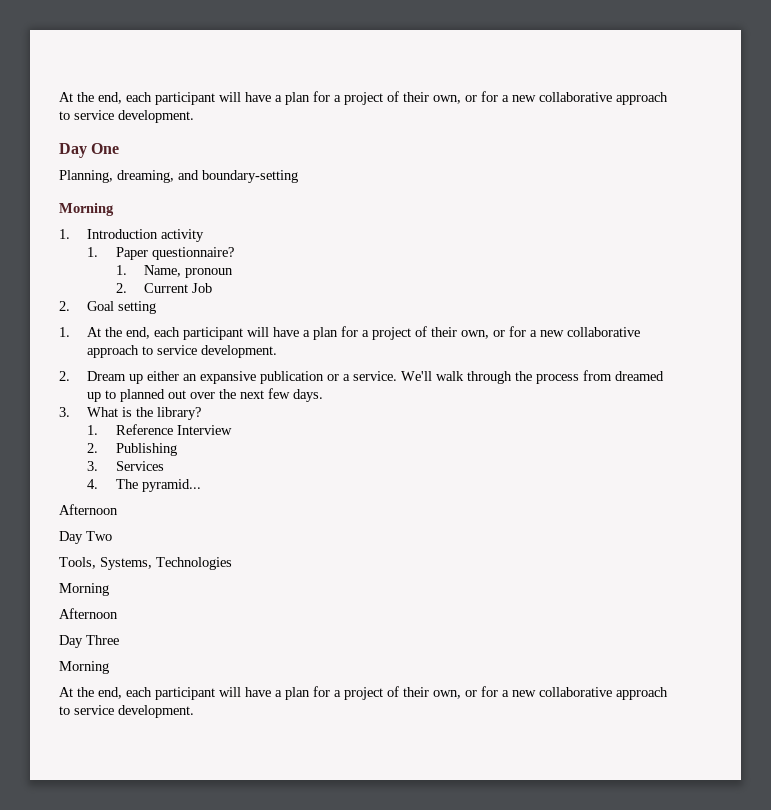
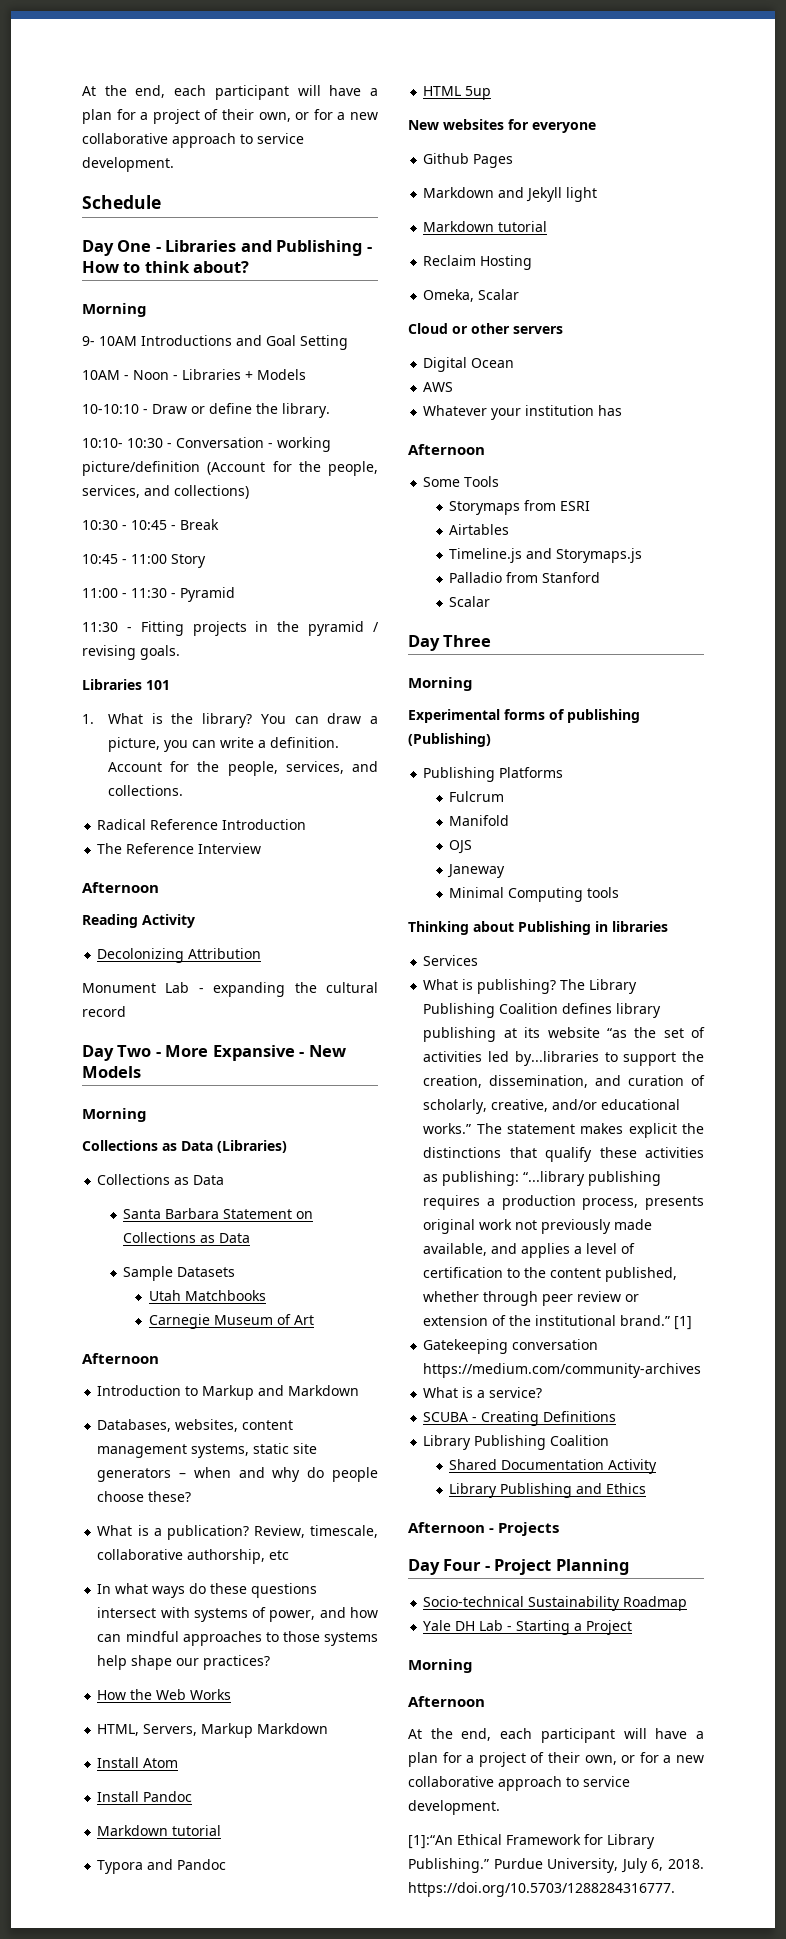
(194, 116) none -> [82,195,161,209] // Schedule
[59,170,298,183] [59,203,114,216] [59,229,205,242] [87,247,234,260] [115,265,234,278] [115,283,213,293] [59,301,157,314] [59,327,70,337] // Planning, dreaming, and boundary-setting // Morning // 1. Introduction activity // 1. Paper questionnaire? // 1. Name, pronoun // 2. Current Job // 2. Goal setting // 1. -> [155,240,372,256] [82,261,250,273] [82,303,147,317] [82,335,348,350] [82,369,306,380] [82,403,330,418] [82,437,331,452] [82,461,378,476] [82,485,249,499] [82,519,219,530] [82,554,206,568] [82,587,235,602] [82,621,379,636] [82,645,180,660] [82,679,170,690] [82,713,378,728] [107,737,339,752] [107,761,378,776] [107,785,183,796] [97,819,307,830] [97,843,262,854] [82,882,159,893] [82,914,195,928] [97,948,262,963] [82,982,378,997] [82,1006,126,1017] [82,1045,346,1061] [82,1066,141,1078] [82,1108,147,1122] [82,1140,287,1153] [97,1174,225,1185] [123,1208,314,1219] [123,1232,251,1243] [123,1266,236,1281] [149,1290,267,1301] [149,1314,315,1329] [82,1353,159,1364] [97,1385,360,1400] [97,1419,294,1432] [97,1443,318,1458] [97,1467,379,1482] [97,1491,192,1502] [97,1525,378,1540] [97,1549,290,1564] [97,1583,318,1598] [97,1607,378,1622] [97,1631,378,1646] [97,1655,271,1670] [97,1689,232,1700] [97,1723,329,1738] [97,1757,179,1768] [97,1791,193,1802] [97,1825,222,1836] [97,1859,227,1874] [423,86,492,100] [408,119,596,133] [423,153,514,168] [423,187,598,202] [423,221,548,232] [423,255,533,270] [423,289,520,302] [408,323,563,334] [423,357,515,372] [423,382,454,392] [423,405,623,420] [408,444,485,455] [423,476,500,487] [449,500,591,515] [449,524,510,535] [449,548,643,563] [449,572,601,583] [449,596,491,607] [408,635,492,651] [408,677,473,691] [408,709,640,723] [408,733,491,747] [423,767,564,782] [449,791,505,802] [449,815,510,826] [449,840,473,854] [447,864,506,878] [449,887,620,902] [408,921,668,935] [423,955,479,966] [423,979,638,994] [423,1003,662,1018] [423,1027,705,1042] [423,1051,704,1066] [423,1075,705,1088] [423,1099,681,1114] [423,1123,704,1138] [423,1147,704,1162] [423,1171,662,1186] [423,1195,704,1210] [423,1219,653,1234] [423,1243,636,1258] [423,1267,678,1282] [423,1291,640,1306] [423,1315,693,1330] [423,1339,599,1354] [423,1363,702,1378] [423,1387,543,1398] [423,1411,617,1426] [423,1435,610,1450] [449,1459,658,1474] [449,1483,647,1498] [408,1522,560,1536] [408,1559,629,1575] [423,1596,688,1611] [423,1620,633,1635] [408,1659,473,1673] [408,1696,485,1707] - Libraries and Publishing - How to think about? // Morning // 9- 10AM Introductions and Goal Setting // 10AM - Noon - Libraries + Models // 10-10:10 - Draw or define the library. // 10:10- 10:30 - Conversation - working picture/definition (Account for the people, services, and collections) // 10:30 - 10:45 - Break // 10:45 - 11:00 Story // 11:00 - 11:30 - Pyramid // 11:30 - Fitting projects in the pyramid / revising goals. // Libraries 101 // 1. What is the library? You can draw a picture, you can write a definition. Account for the people, services, and collections. // Radical Reference Introduction // The Reference Interview // Afternoon // Reading Activity // Decolonizing Attribution // Monument Lab - expanding the cultural record // Day Two - More Expansive - New Models // Morning // Collections as Data (Libraries) // Collections as Data // Santa Barbara Statement on Collections as Data // Sample Datasets // Utah Matchbooks // Carnegie Museum of Art // Afternoon // Introduction to Markup and Markdown // Databases, websites, content management systems, static site generators – when and why do people choose these? // What is a publication? Review, timescale, collaborative authorship, etc // In what ways do these questions intersect with systems of power, and how can mindful approaches to those systems help shape our practices? // How the Web Works // HTML, Servers, Markup Markdown // Install Atom // Install Pandoc // Markdown tutorial // Typora and Pandoc // HTML 5up // New websites for everyone // Github Pages // Markdown and Jekyll light // Markdown tutorial // Reclaim Hosting // Omeka, Scalar // Cloud or other servers // Digital Ocean // AWS // Whatever your institution has // Afternoon // Some Tools // Storymaps from ESRI // Airtables // Timeline.js and Storymaps.js // Palladio from Stanford // Scalar // Day Three // Morning // Experimental forms of publishing (Publishing) // Publishing Platforms // Fulcrum // Manifold // OJS // Janeway // Minimal Computing tools // Thinking about Publishing in libraries // Services // What is publishing? The Library Publishing Coalition defines library publishing at its website “as the set of activities led by...libraries to support the creation, dissemination, and curation of scholarly, creative, and/or educational works.” The statement makes explicit the distinctions that qualify these activities as publishing: “...library publishing requires a production process, presents original work not previously made available, and applies a level of certification to the content published, whether through peer review or extension of the institutional brand.” [1] // Gatekeeping conversation https://medium.com/community-archives // What is a service? // SCUBA - Creating Definitions // Library Publishing Coalition // Shared Documentation Activity // Library Publishing and Ethics // Afternoon - Projects // Day Four - Project Planning // Socio-technical Sustainability Roadmap // Yale DH Lab - Starting a Project // Morning // Afternoon //
[59,370,665,384] [87,388,324,402] [59,407,202,420] [87,424,232,435] [87,443,177,456] [87,461,164,471] [87,479,201,492] [59,504,118,515] [59,531,112,544] [59,557,232,570] [59,583,109,596] [59,608,118,619] [59,635,119,648] [59,661,109,674] [59,686,668,700] [59,705,194,718] 2. Dream up either an expansive publication or a service. We'll walk through the process from dreamed up to planned out over the next few days. // 3. What is the library? // 1. Reference Interview // 2. Publishing // 3. Services // 4. The pyramid... // Afternoon // Day Two // Tools, Systems, Technologies // Morning // Afternoon // Day Three // Morning // At the end, each participant will have a plan for a project of their own, or for a new collaborative approach to service development. -> [408,1834,655,1849] [408,1858,704,1873] [408,1882,675,1897] [1]:“An Ethical Framework for Library Publishing.” Purdue University, July 6, 2018. https://doi.org/10.5703/1288284316777.

